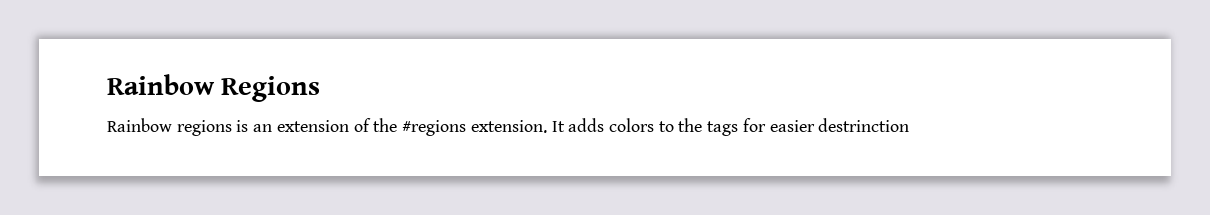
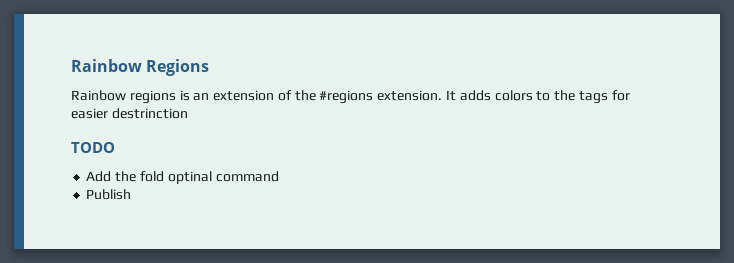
(910, 125) none -> [71,142,115,153] [86,171,279,184] [86,189,132,200] // TODO // Add the fold optinal command // Publish

